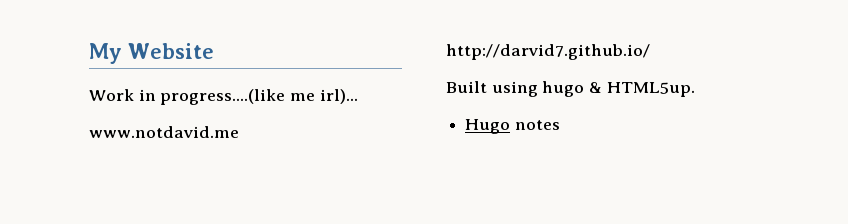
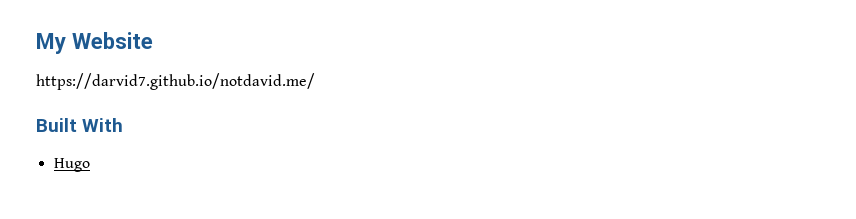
[89,89,358,105] [89,126,239,138] [446,44,650,60] [446,81,695,97] Work in progress....(like me irl)... // www.notdavid.me http://darvid7.github.io/ // Built using hugo & HTML5up. -> [36,73,315,90] [36,118,124,132] https://darvid7.github.io/notdavid.me/ // Built With
[514,120,560,130] notes -> (90, 165) none

